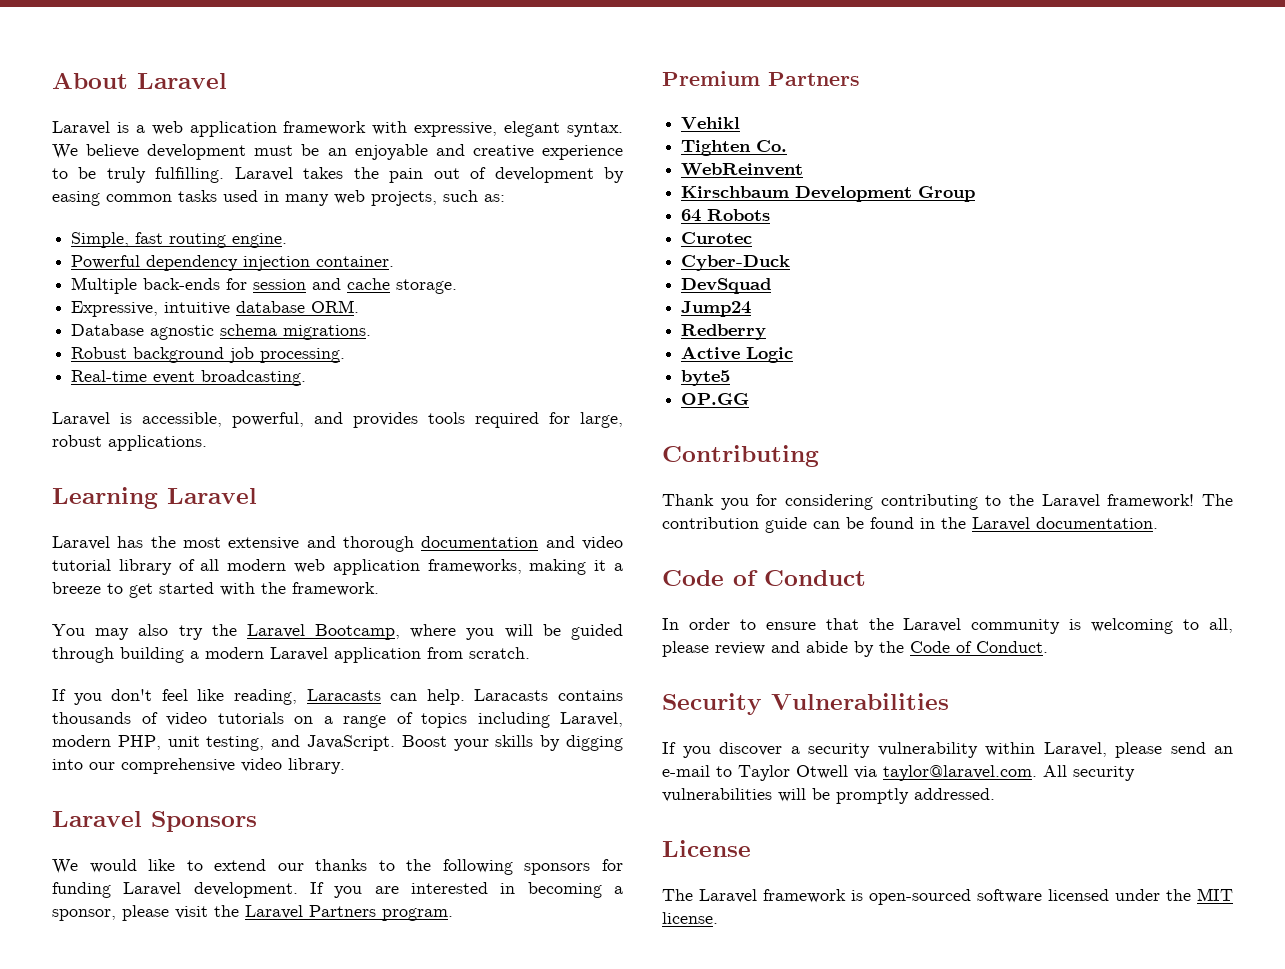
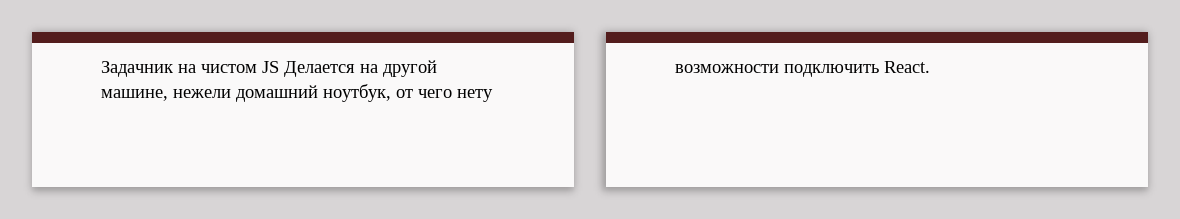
[52,72,227,89] [52,121,624,137] [52,144,623,160] [52,167,624,183] [52,190,505,206] [71,232,288,248] [71,255,395,271] [71,277,458,294] [71,300,360,317] [71,324,372,340] [71,347,346,363] [71,370,307,386] [52,412,623,428] [52,435,207,451] [52,487,257,509] [52,536,623,552] [52,559,623,575] [52,582,379,598] [52,624,623,640] [52,647,530,663] [52,689,624,705] [52,712,623,728] [52,735,623,751] [52,758,345,774] [52,811,257,832] [52,859,623,875] [52,882,623,898] [52,905,453,921] [662,71,860,86] [681,117,741,129] [681,140,788,156] [681,163,804,176] [681,186,976,202] [681,209,771,222] [681,232,753,244] [681,255,791,271] [681,278,772,294] [681,301,752,317] [681,324,767,340] [681,346,794,363] [681,370,731,386] [681,393,750,405] [662,445,819,467] [662,494,1233,510] [662,517,1158,533] [662,570,866,586] [662,618,1233,634] [662,641,1048,657] [662,693,949,715] [662,742,1233,758] [662,765,1135,781] [662,788,995,804] [662,840,751,857] [662,888,1233,905] [662,912,718,924] About Laravel // Laravel is a web application framework with expressive, elegant syntax. We believe development must be an enjoyable and creative experience to be truly fulfilling. Laravel takes the pain out of development by easing common tasks used in many web projects, such as: // Simple, fast routing engine. // Powerful dependency injection container. // Multiple back-ends for session and cache storage. // Expressive, intuitive database ORM. // Database agnostic schema migrations. // Robust background job processing. // Real-time event broadcasting. // Laravel is accessible, powerful, and provides tools required for large, robust applications. // Learning Laravel // Laravel has the most extensive and thorough documentation and video tutorial library of all modern web application frameworks, making it a breeze to get started with the framework. // You may also try the Laravel Bootcamp, where you will be guided through building a modern Laravel application from scratch. // If you don't feel like reading, Laracasts can help. Laracasts contains thousands of video tutorials on a range of topics including Laravel, modern PHP, unit testing, and JavaScript. Boost your skills by digging into our comprehensive video library. // Laravel Sponsors // We would like to extend our thanks to the following sponsors for funding Laravel development. If you are interested in becoming a sponsor, please visit the Laravel Partners program. // Premium Partners // Vehikl // Tighten Co. // WebReinvent // Kirschbaum Development Group // 64 Robots // Curotec // Cyber-Duck // DevSquad // Jump24 // Redberry // Active Logic // byte5 // OP.GG // Contributing // Thank you for considering contributing to the Laravel framework! The contribution guide can be found in the Laravel documentation. // Code of Conduct // In order to ensure that the Laravel community is welcoming to all, please review and abide by the Code of Conduct. // Security Vulnerabilities // If you discover a security vulnerability within Laravel, please send an e-mail to Taylor Otwell via taylor@laravel.com. All security vulnerabilities will be promptly addressed. // License // The Laravel framework is open-sourced software licensed under the MIT license. -> [101,60,437,77] [101,84,493,102] [675,61,930,77] Задачник на чистом JS Делается на другой машине, нежели домашний ноутбук, от чего нету возможности подключить React.

